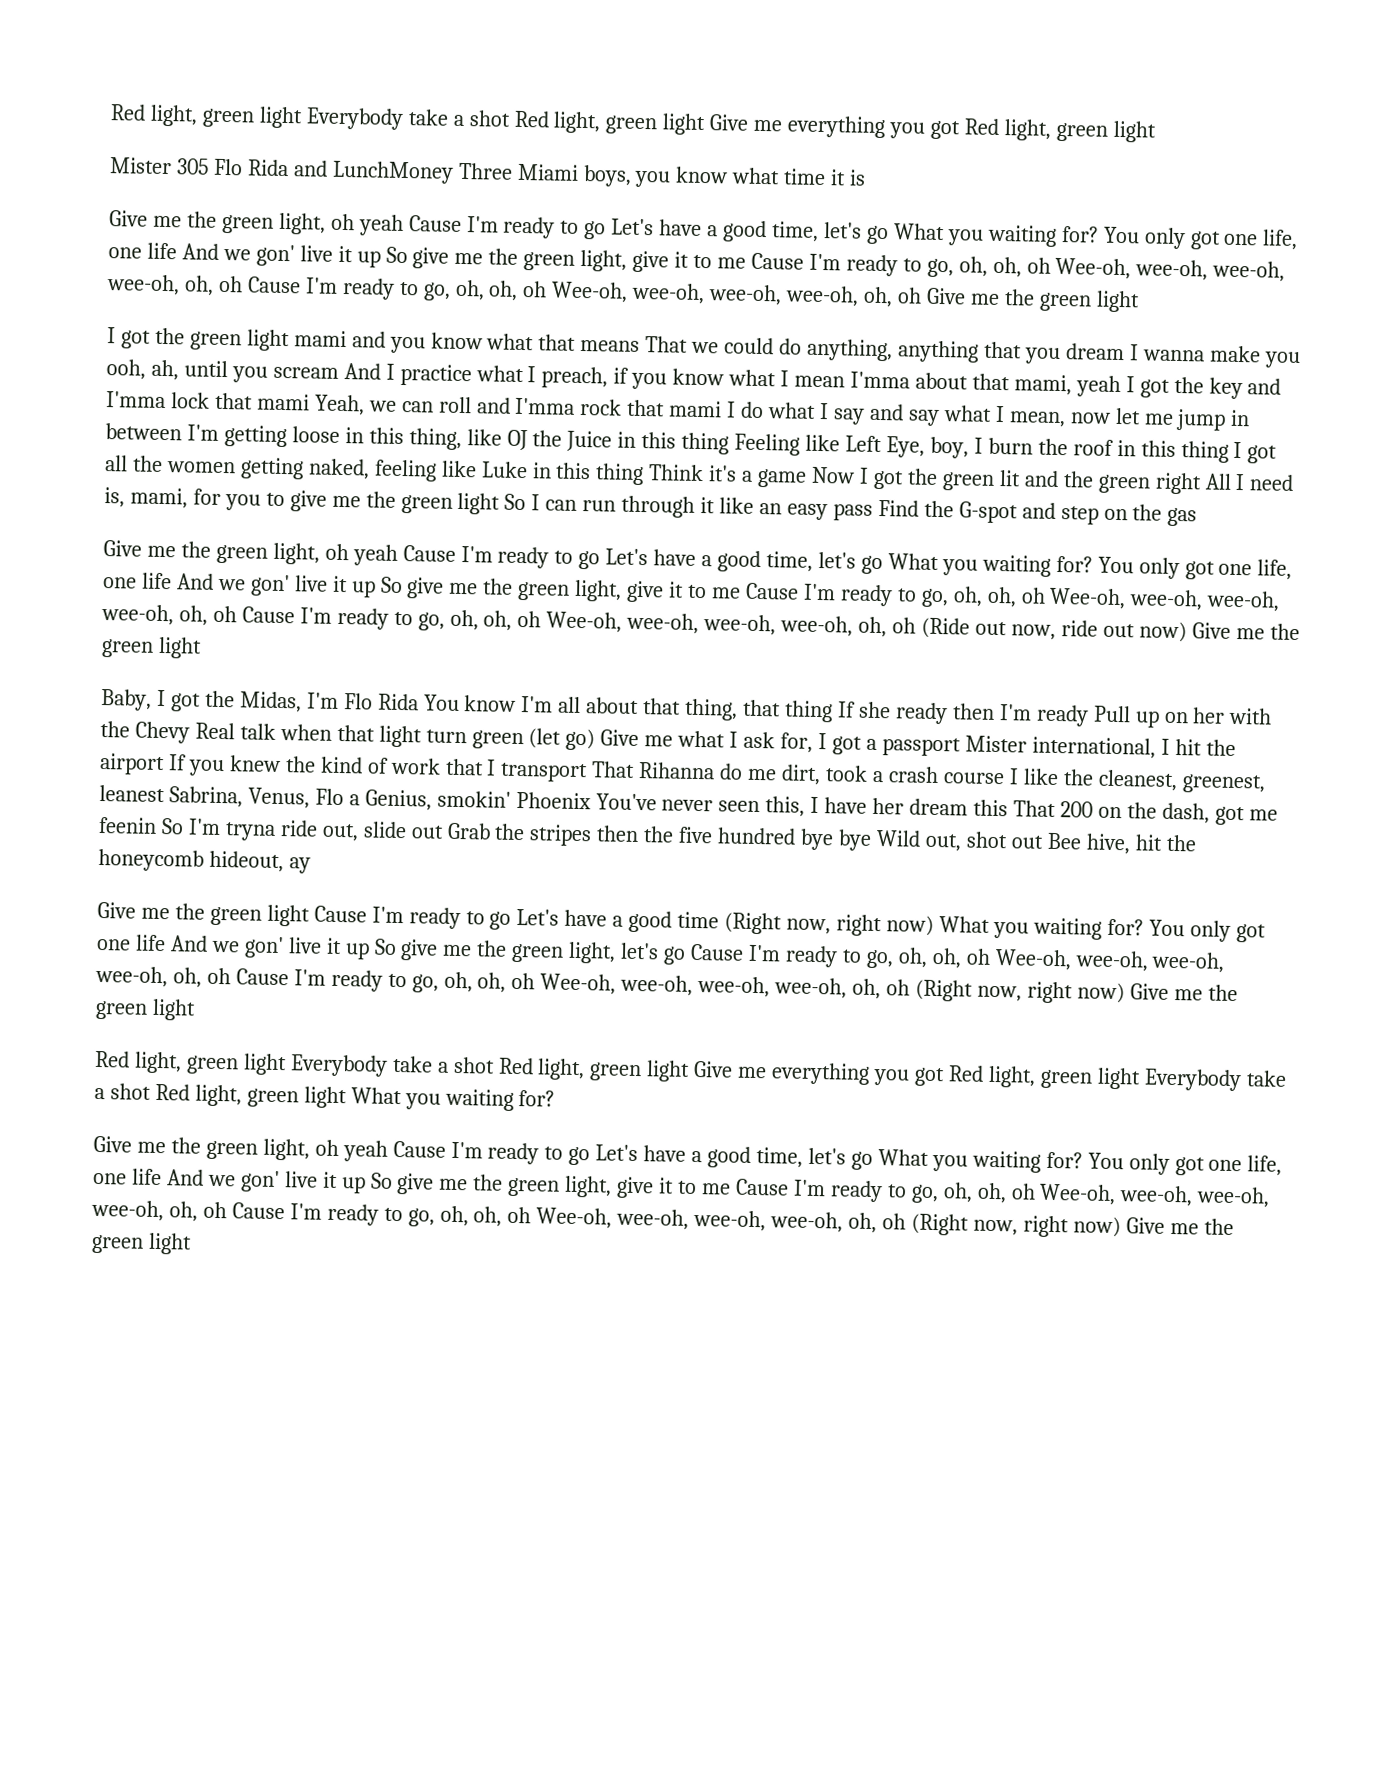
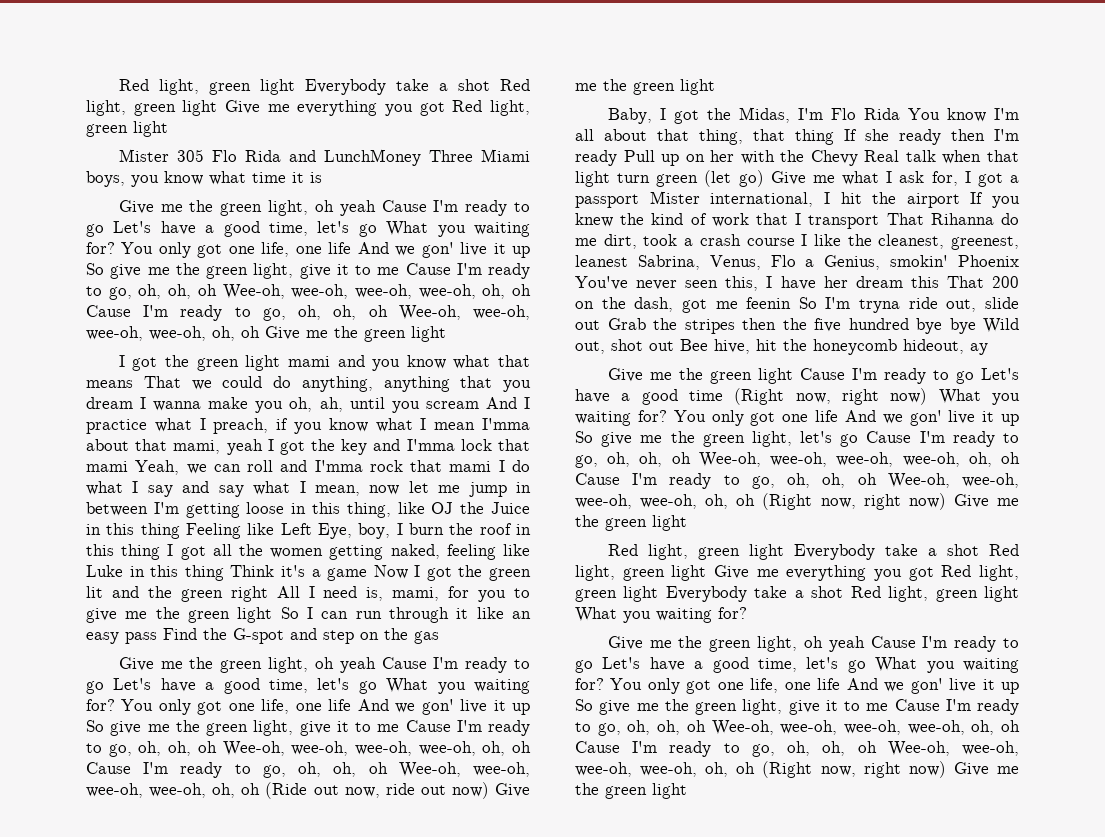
[106,359,146,380] ooh, -> [289,397,313,412] oh,

